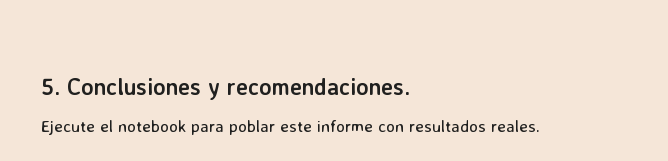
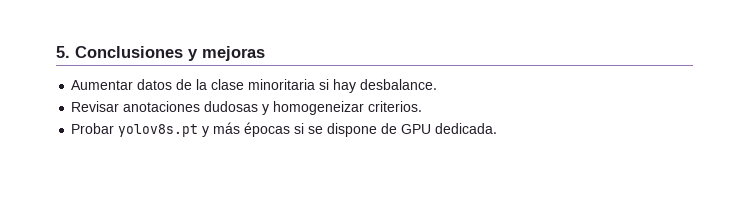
[227,78,410,95] [41,120,540,135] recomendaciones. // Ejecute el notebook para poblar este informe con resultados reales. -> [202,46,265,61] [71,79,438,93] [71,101,423,115] [71,122,498,137] mejoras // Aumentar datos de la clase minoritaria si hay desbalance. // Revisar anotaciones dudosas y homogeneizar criterios. // Probar yolov8s.pt y más épocas si se dispone de GPU dedicada.

